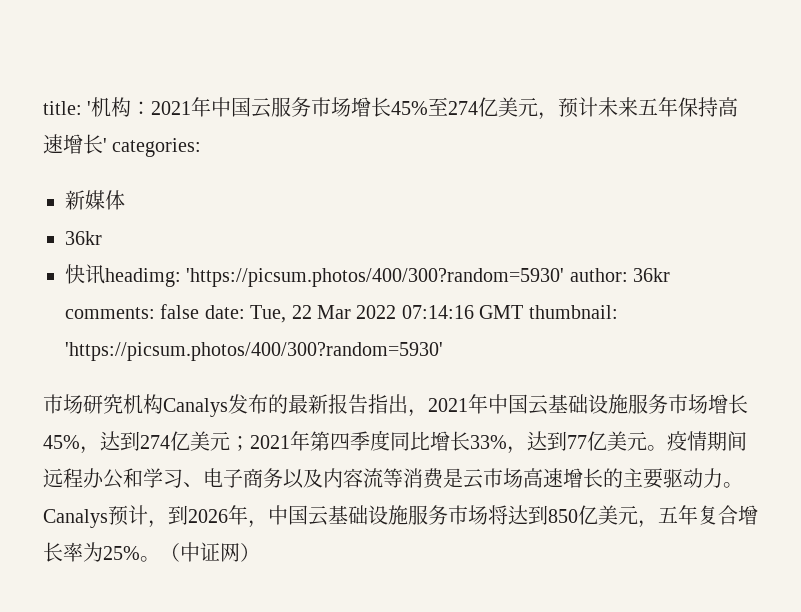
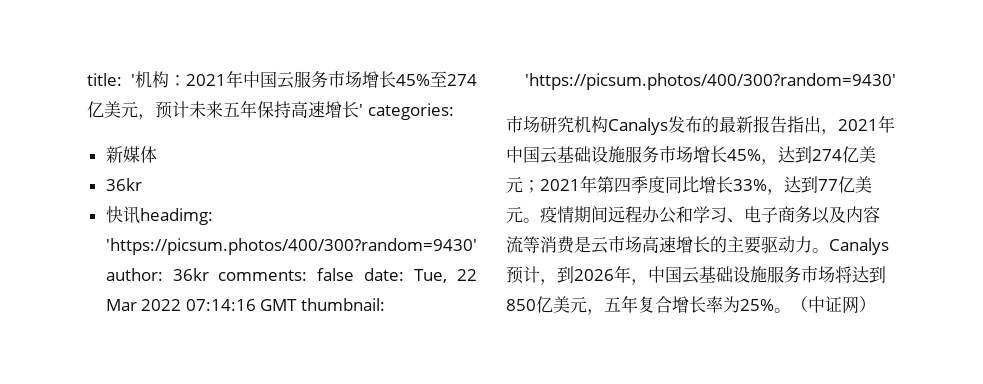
[186,268,565,287] 'https://picsum.photos/400/300?random=5930' -> [105,238,477,255] 'https://picsum.photos/400/300?random=9430'
[65,342,443,361] 'https://picsum.photos/400/300?random=5930' -> [524,73,896,90] 'https://picsum.photos/400/300?random=9430'

